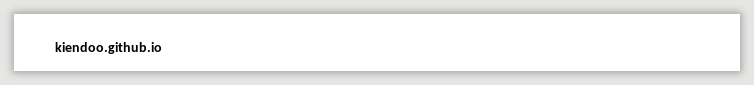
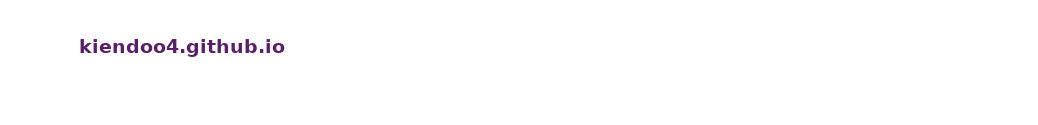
[55,42,162,54] kiendoo.github.io -> [79,39,285,57] kiendoo4.github.io

